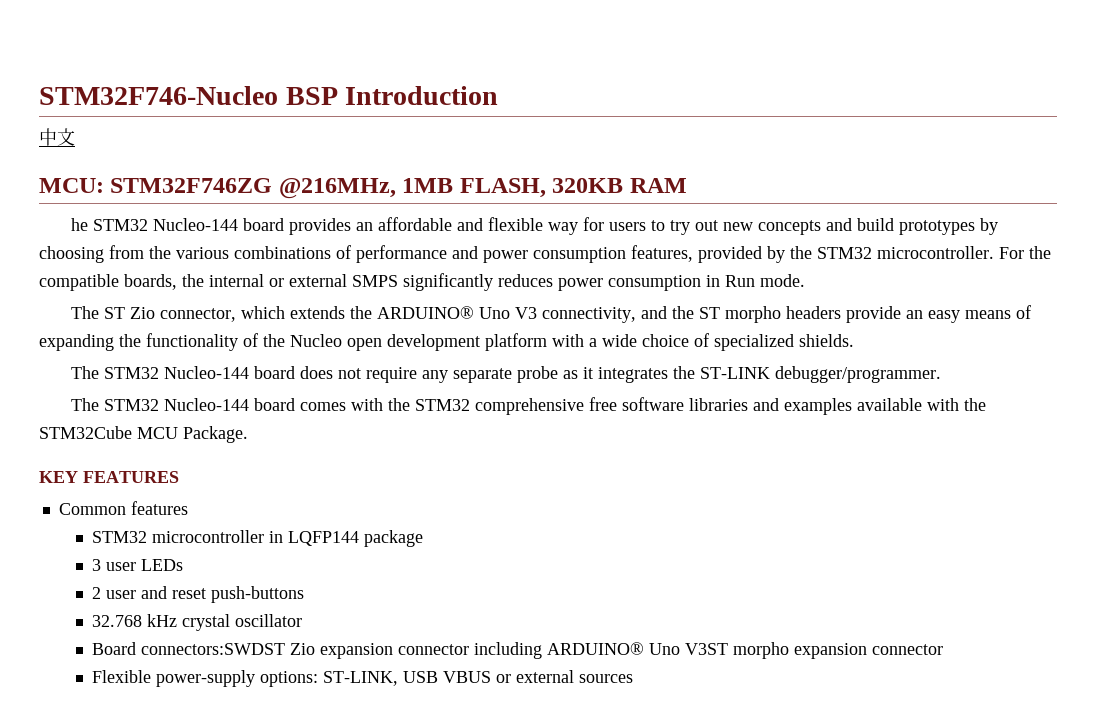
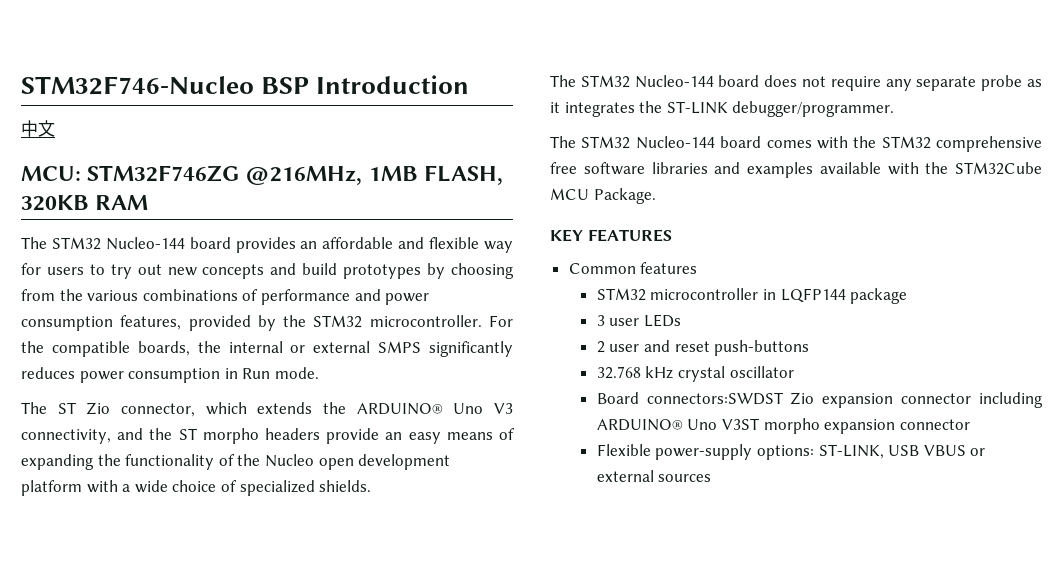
[70,218,88,231] he -> [21,237,47,249] The

